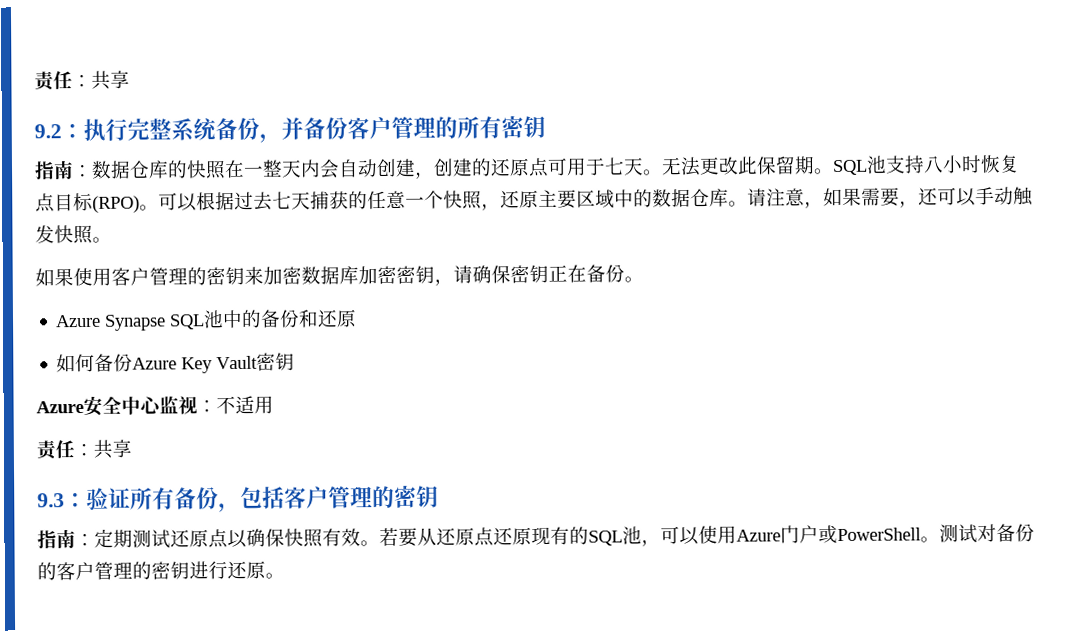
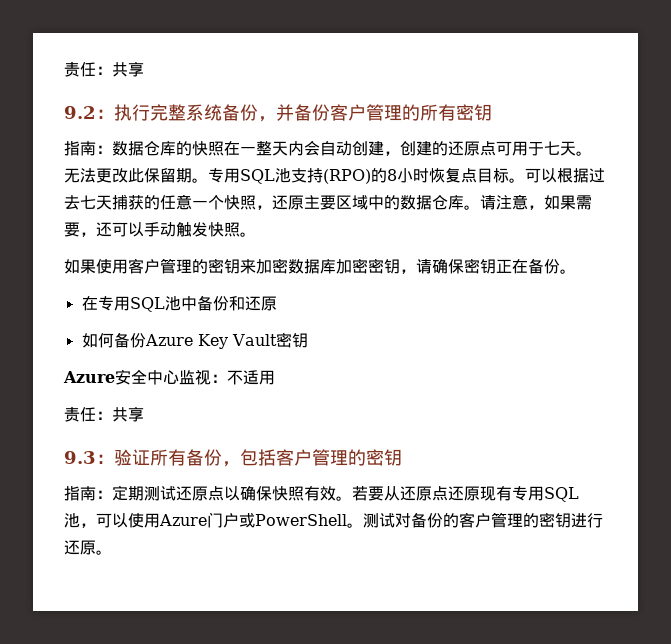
(834, 171) none -> [208,168,240,183] 专用
[923,155,944,174] 八 -> [323,168,397,184] (RPO)的8
[92,195,140,213] (RPO) -> (509, 175) none
[55,314,167,331] Azure Synapse -> [81,296,130,311] 在专用
[241,309,263,328] 的 -> (197, 303) none
[569,526,589,545] 的 -> [512,486,544,501] 专用

